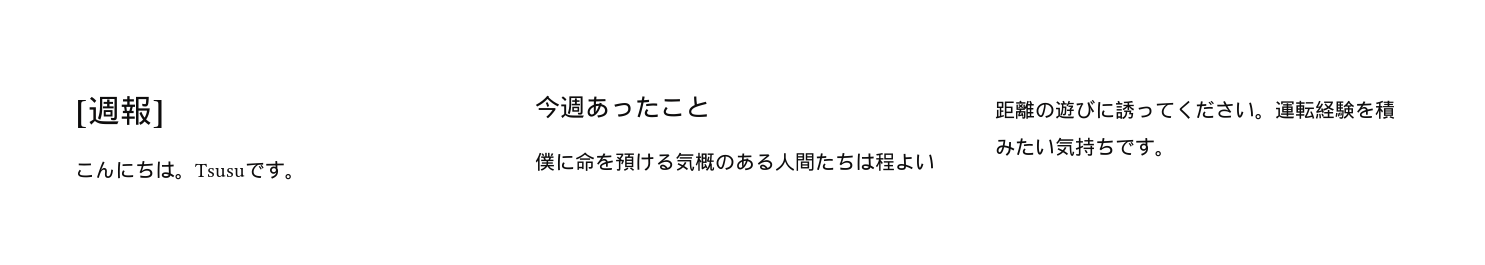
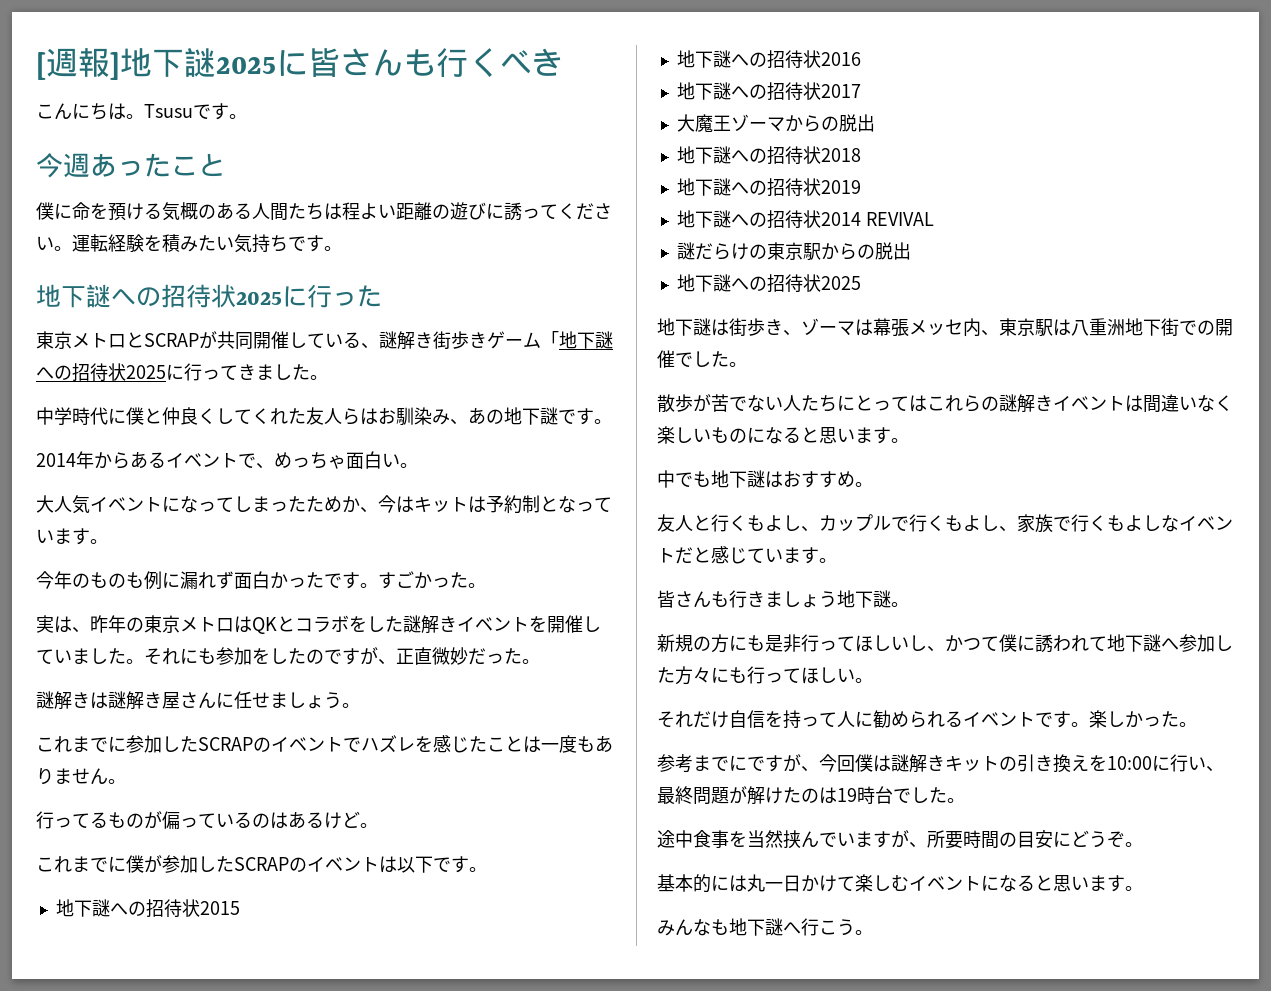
(165, 114) none -> [120,48,564,77] 地下謎2025に皆さんも行くべき
(1175, 153) none -> [36,284,382,308] [36,331,613,350] [36,363,328,382] [36,407,612,426] [36,451,418,469] [36,495,612,514] [36,528,108,545] [36,571,486,590] [36,615,601,634] [36,647,540,665] [36,691,360,710] [36,735,613,753] [36,768,126,785] [36,811,378,830] [36,855,487,873] [55,899,240,918] [676,50,861,69] [676,82,861,101] [676,114,875,132] [676,146,861,165] [676,178,861,197] [676,210,934,229] [676,242,911,261] [676,274,861,293] [657,318,1233,337] [657,350,747,368] [657,394,1233,413] [657,426,909,444] [657,470,873,488] [657,514,1233,533] [657,546,837,564] [657,590,909,608] [657,634,1233,653] [657,666,873,685] [657,710,1197,729] [657,754,1224,773] [657,786,965,805] [657,830,1143,849] [657,874,1143,893] [657,918,873,936] // 地下謎への招待状2025に行った // 東京メトロとSCRAPが共同開催している、謎解き街歩きゲーム「地下謎への招待状2025に行ってきました。 // 中学時代に僕と仲良くしてくれた友人らはお馴染み、あの地下謎です。 // 2014年からあるイベントで、めっちゃ面白い。 // 大人気イベントになってしまったためか、今はキットは予約制となっています。 // 今年のものも例に漏れず面白かったです。すごかった。 // 実は、昨年の東京メトロはQKとコラボをした謎解きイベントを開催していました。それにも参加をしたのですが、正直微妙だった。 // 謎解きは謎解き屋さんに任せましょう。 // これまでに参加したSCRAPのイベントでハズレを感じたことは一度もありません。 // 行ってるものが偏っているのはあるけど。 // これまでに僕が参加したSCRAPのイベントは以下です。 // 地下謎への招待状2015 // 地下謎への招待状2016 // 地下謎への招待状2017 // 大魔王ゾーマからの脱出 // 地下謎への招待状2018 // 地下謎への招待状2019 // 地下謎への招待状2014 REVIVAL // 謎だらけの東京駅からの脱出 // 地下謎への招待状2025 // 地下謎は街歩き、ゾーマは幕張メッセ内、東京駅は八重洲地下街での開催でした。 // 散歩が苦でない人たちにとってはこれらの謎解きイベントは間違いなく楽しいものになると思います。 // 中でも地下謎はおすすめ。 // 友人と行くもよし、カップルで行くもよし、家族で行くもよしなイベントだと感じています。 // 皆さんも行きましょう地下謎。 // 新規の方にも是非行ってほしいし、かつて僕に誘われて地下謎へ参加した方々にも行ってほしい。 // それだけ自信を持って人に勧められるイベントです。楽しかった。 // 参考までにですが、今回僕は謎解きキットの引き換えを10:00に行い、最終問題が解けたのは19時台でした。 // 途中食事を当然挟んでいますが、所要時間の目安にどうぞ。 // 基本的には丸一日かけて楽しむイベントになると思います。 // みんなも地下謎へ行こう。

